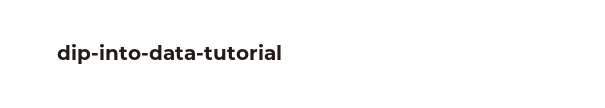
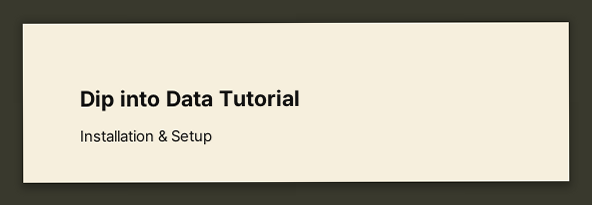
[57,44,282,64] dip-into-data-tutorial -> [79,88,301,112] [80,129,214,146] Dip into Data Tutorial // Installation & Setup

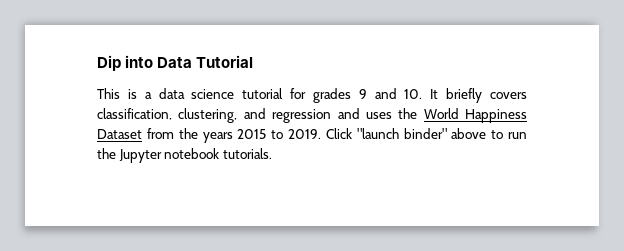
[80,129,214,146] Installation & Setup -> [97,88,528,103] [97,108,527,123] [97,128,527,143] [97,148,272,163] This is a data science tutorial for grades 9 and 10. It briefly covers classification, clustering, and regression and uses the World Happiness Dataset from the years 2015 to 2019. Click "launch binder" above to run the Jupyter notebook tutorials.

